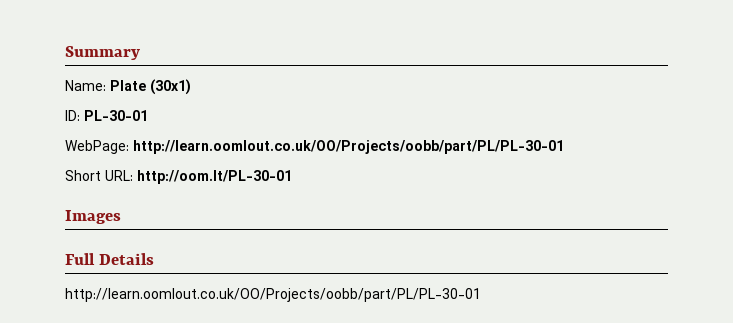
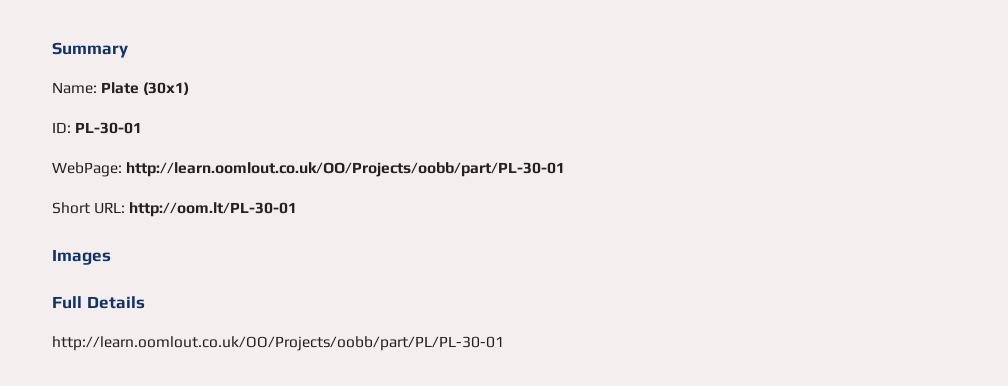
[133,140,564,154] http://learn.oomlout.co.uk/OO/Projects/oobb/part/PL/PL-30-01 -> [126,162,566,177] http://learn.oomlout.co.uk/OO/Projects/oobb/part/PL-30-01

